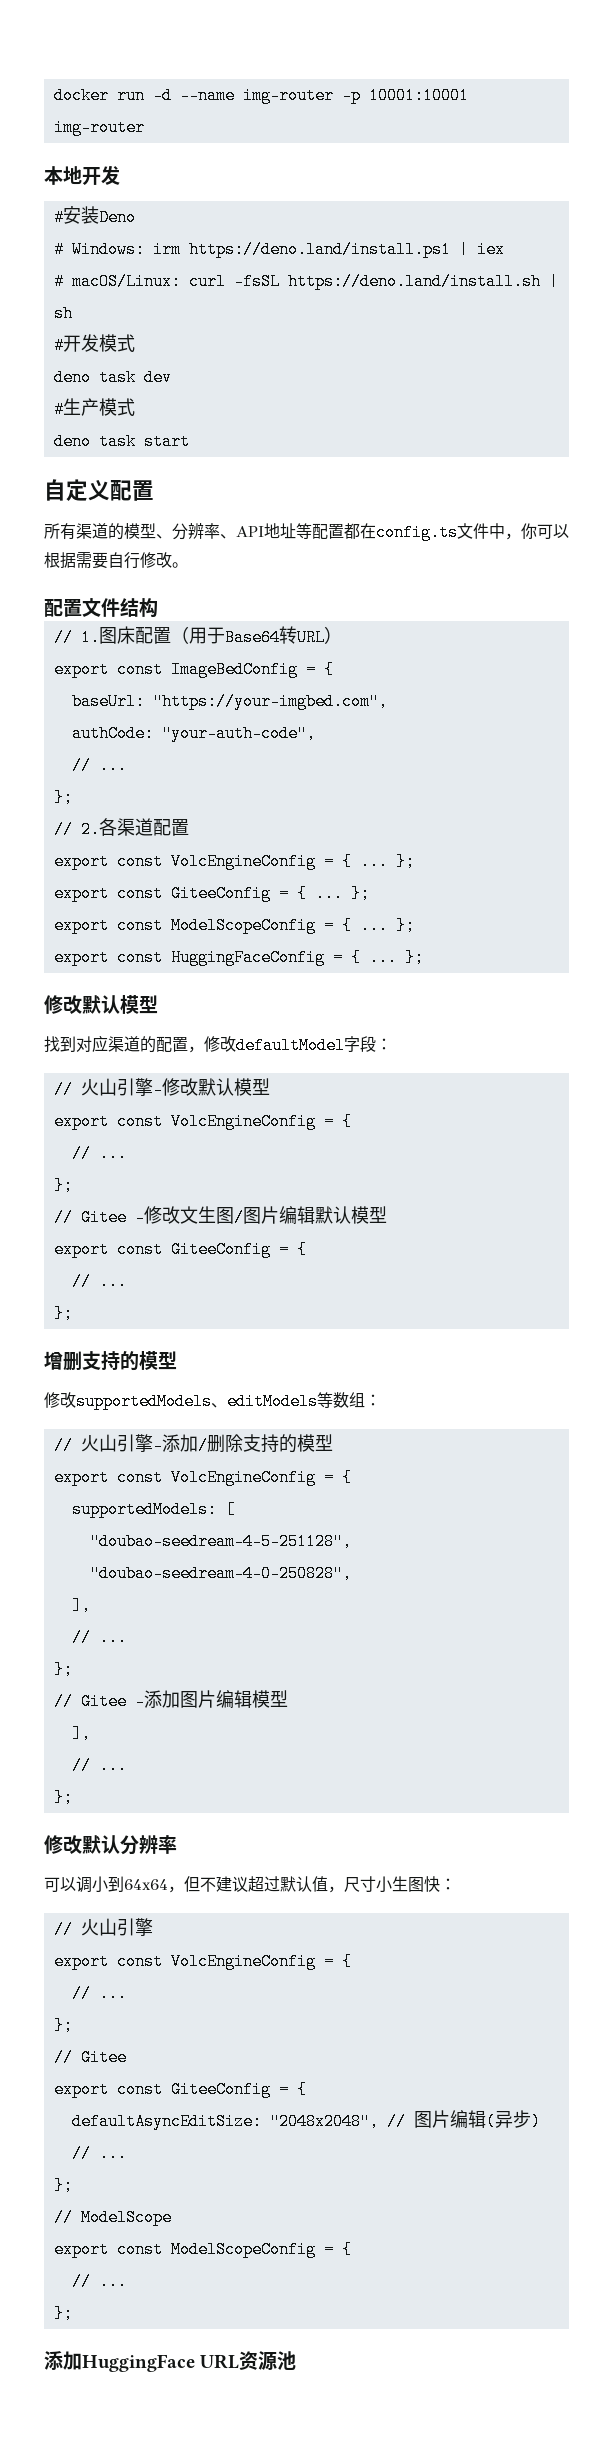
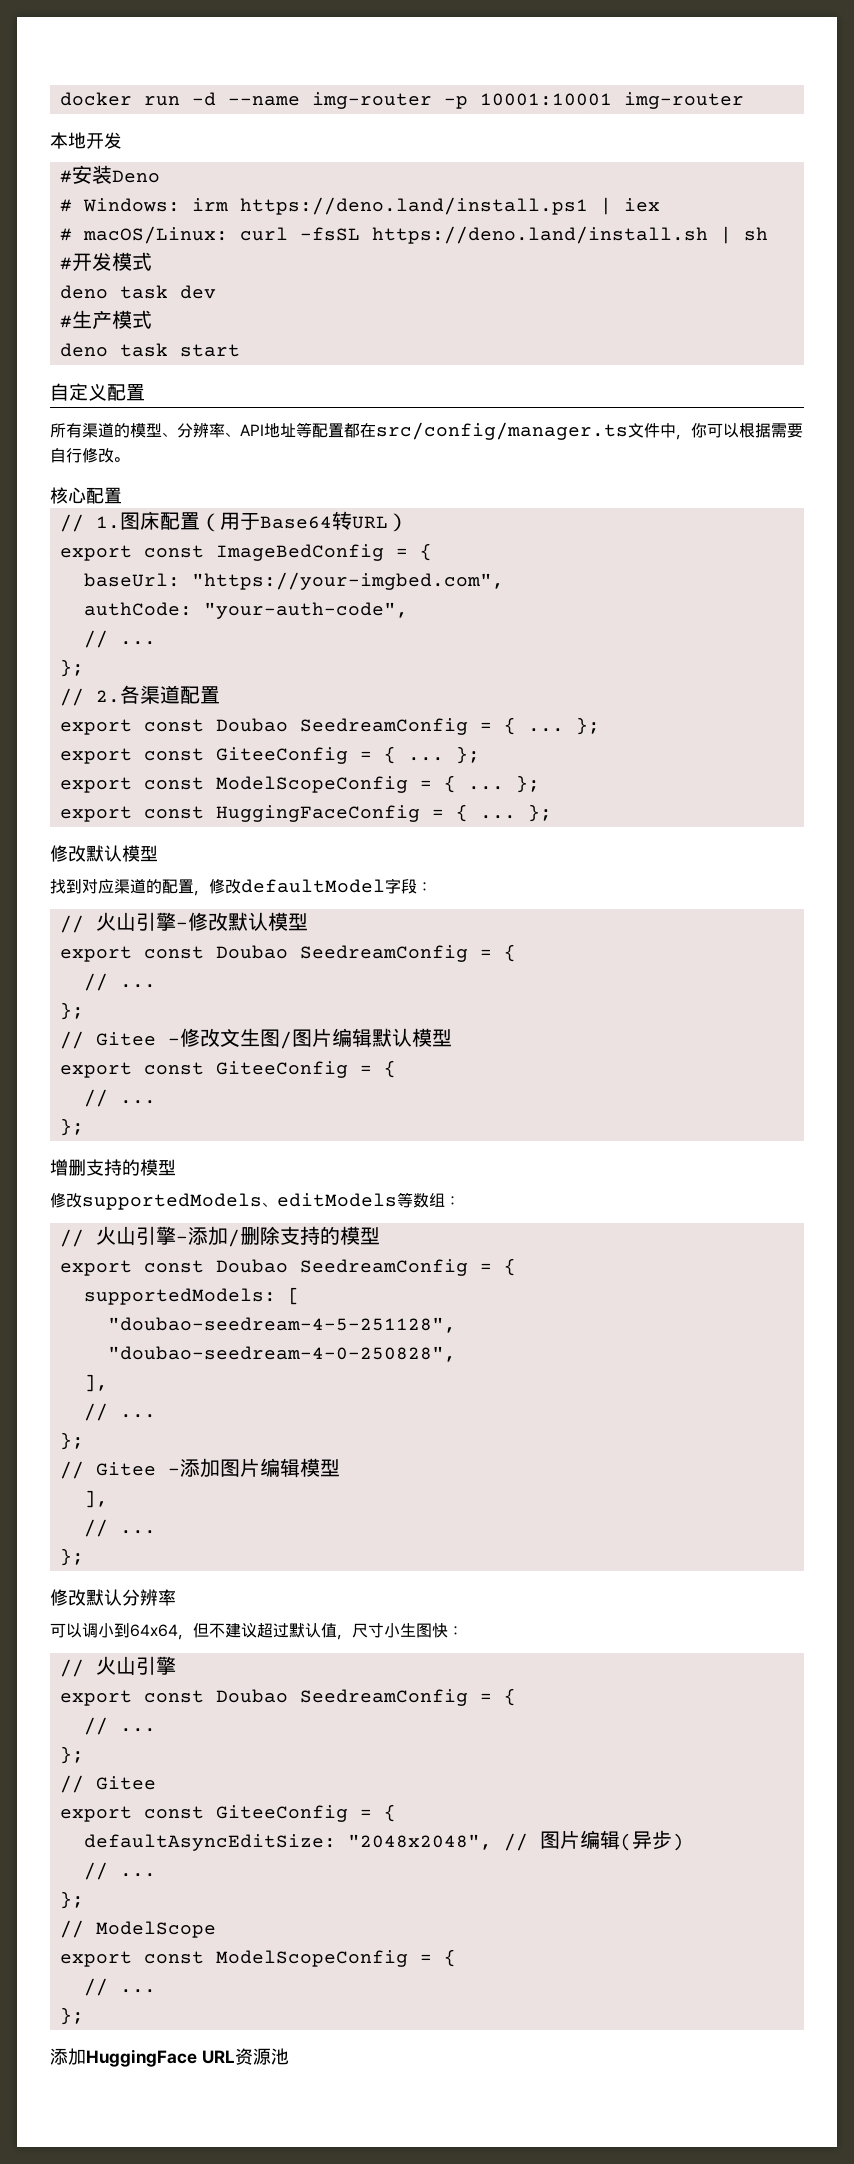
[376,524,458,541] config.ts -> [376,422,628,440] src/config/manager.ts
[44,598,158,618] 配置文件结构 -> [50,487,122,504] 核心配置
[170,853,316,870] VolcEngineConfig -> [215,718,468,735] Doubao SeedreamConfig
[170,1113,316,1130] VolcEngineConfig -> [215,945,468,962] Doubao SeedreamConfig
[170,1469,316,1486] VolcEngineConfig -> [215,1259,468,1276] Doubao SeedreamConfig
[170,1953,316,1970] VolcEngineConfig -> [215,1689,468,1706] Doubao SeedreamConfig

